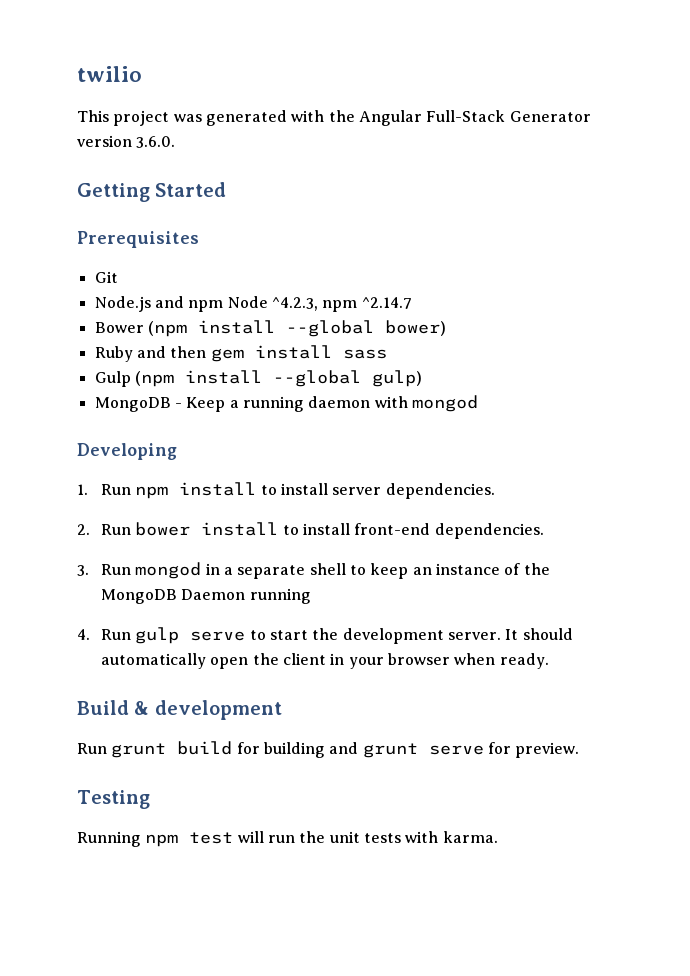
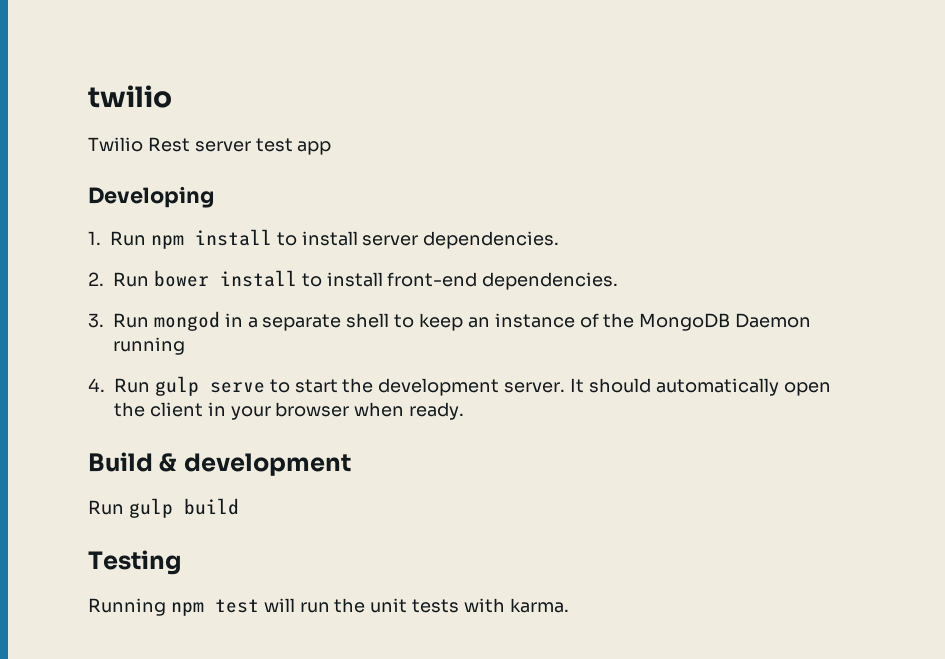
[77,110,591,126] [77,135,176,148] [77,182,227,202] [77,231,199,248] [94,271,118,283] [94,296,412,312] [94,320,446,337] [94,345,387,362] [94,370,422,387] [94,395,478,412] This project was generated with the Angular Full-Stack Generator version 3.6.0. // Getting Started // Prerequisites // Git // Node.js and npm Node ^4.2.3, npm ^2.14.7 // Bower (npm install --global bower) // Ruby and then gem install sass // Gulp (npm install --global gulp) // MongoDB - Keep a running daemon with mongod -> [88,137,332,155] Twilio Rest server test app
[111,743,167,758] grunt -> [128,498,173,518] gulp
[236,742,580,758] for building and grunt serve for preview. -> (239, 506) none

